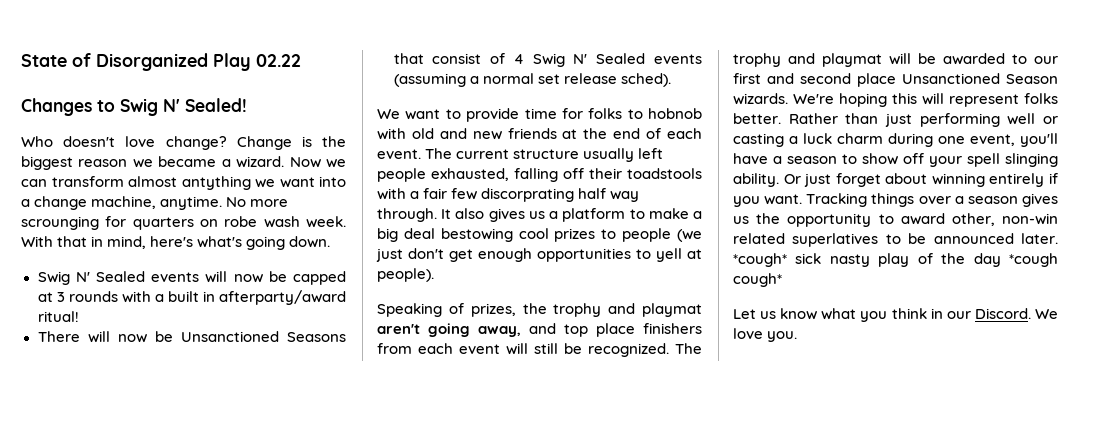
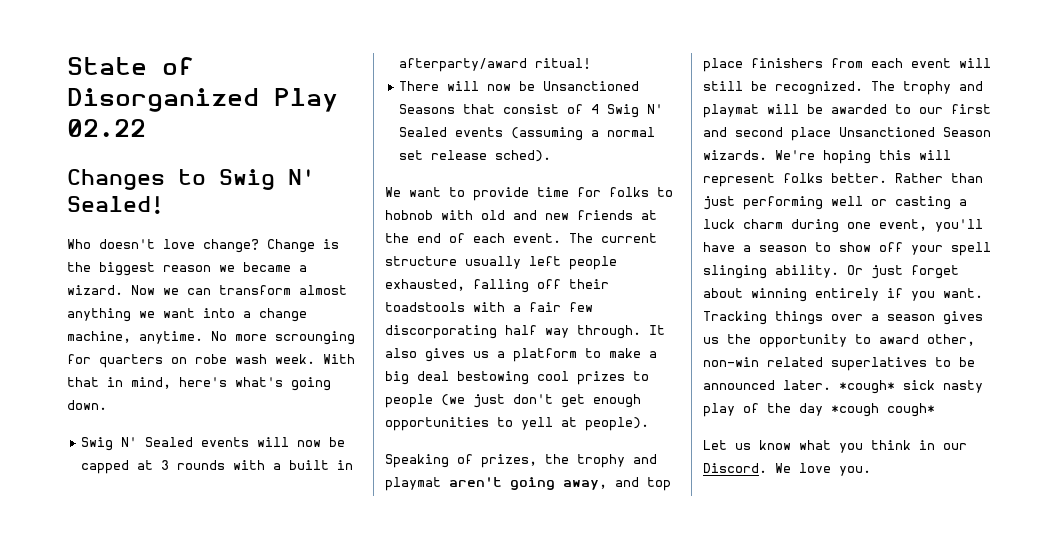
[181,176,251,190] antything -> [67,308,131,322] anything
[481,188,575,202] discorprating -> [385,325,497,339] discorporating

